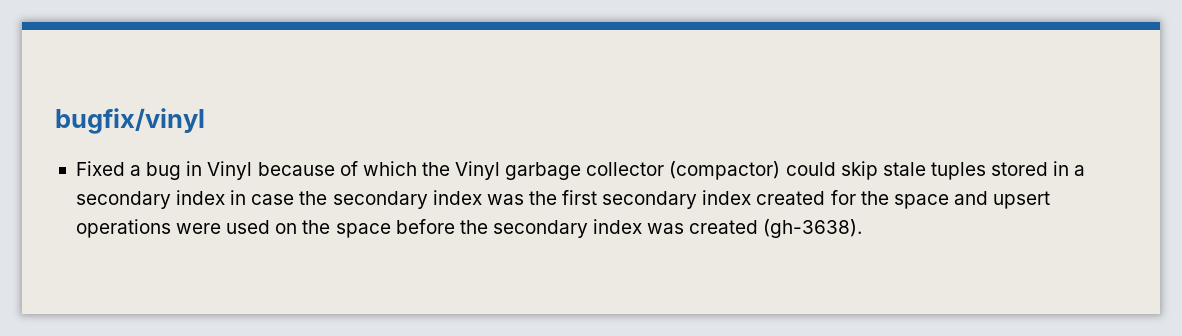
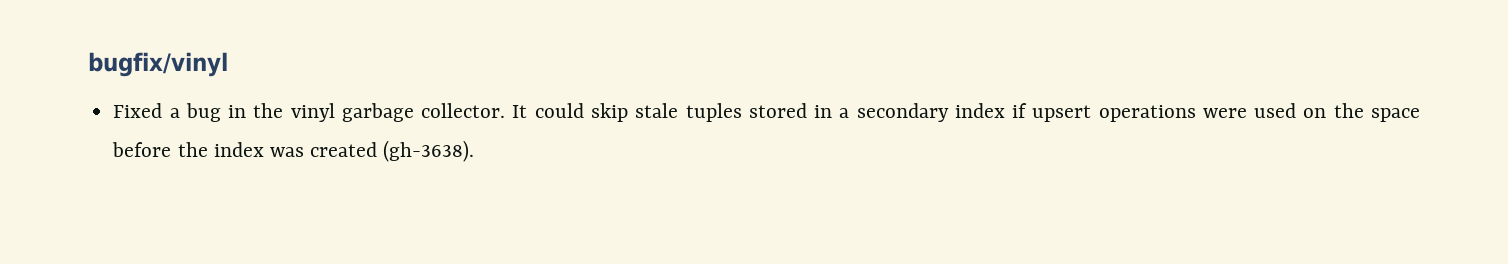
[207,161,781,180] Vinyl because of which the Vinyl garbage collector (compactor) -> [253,103,528,122] the vinyl garbage collector. It
[230,190,988,209] in case the secondary index was the first secondary index created for the space and -> [1012,103,1028,118] if
[492,220,588,238] secondary -> (208, 149) none

